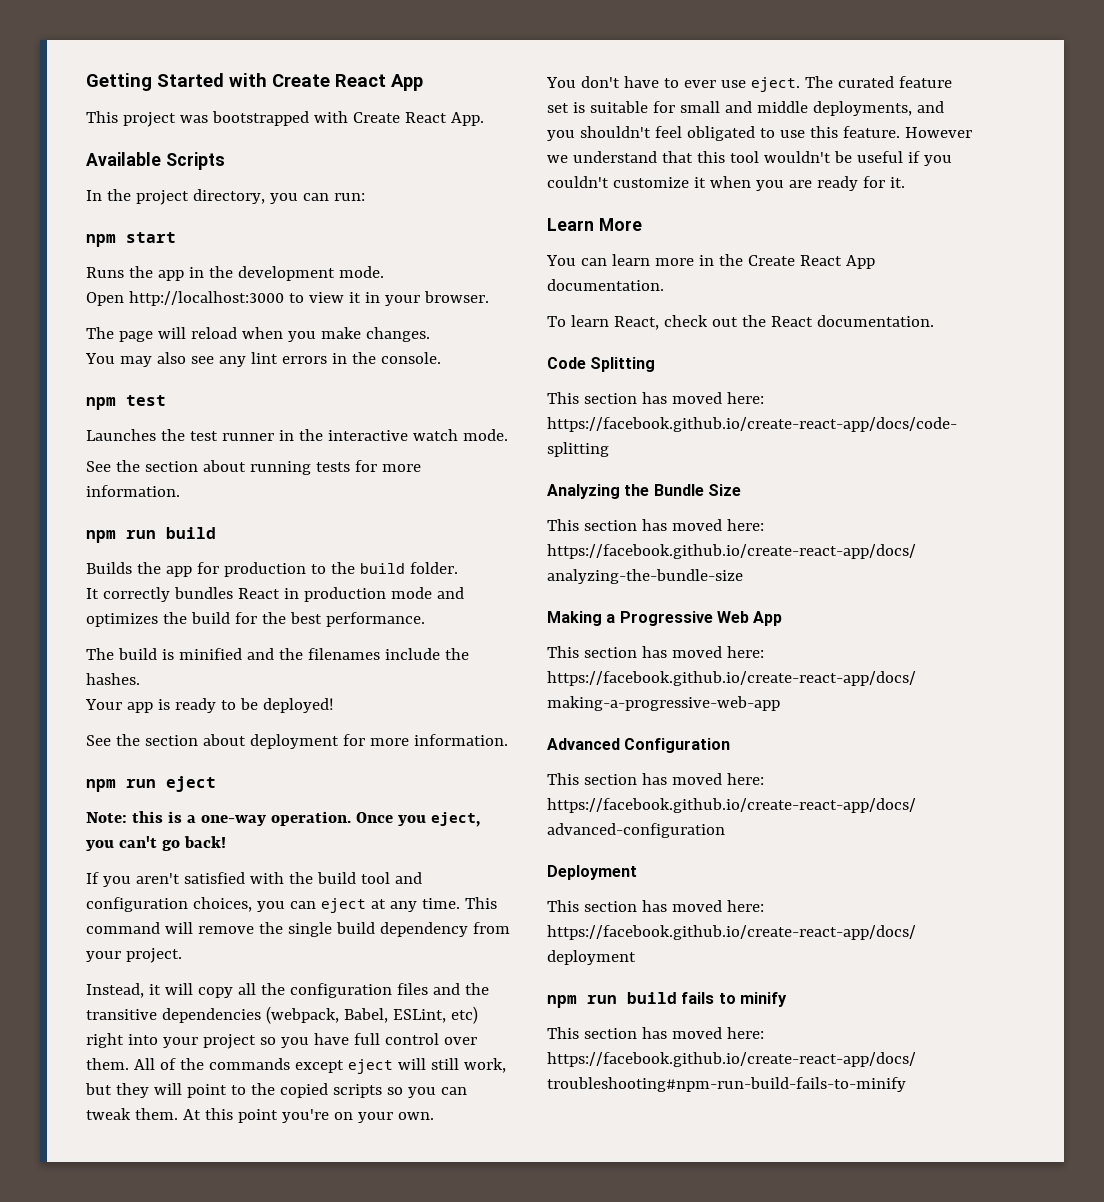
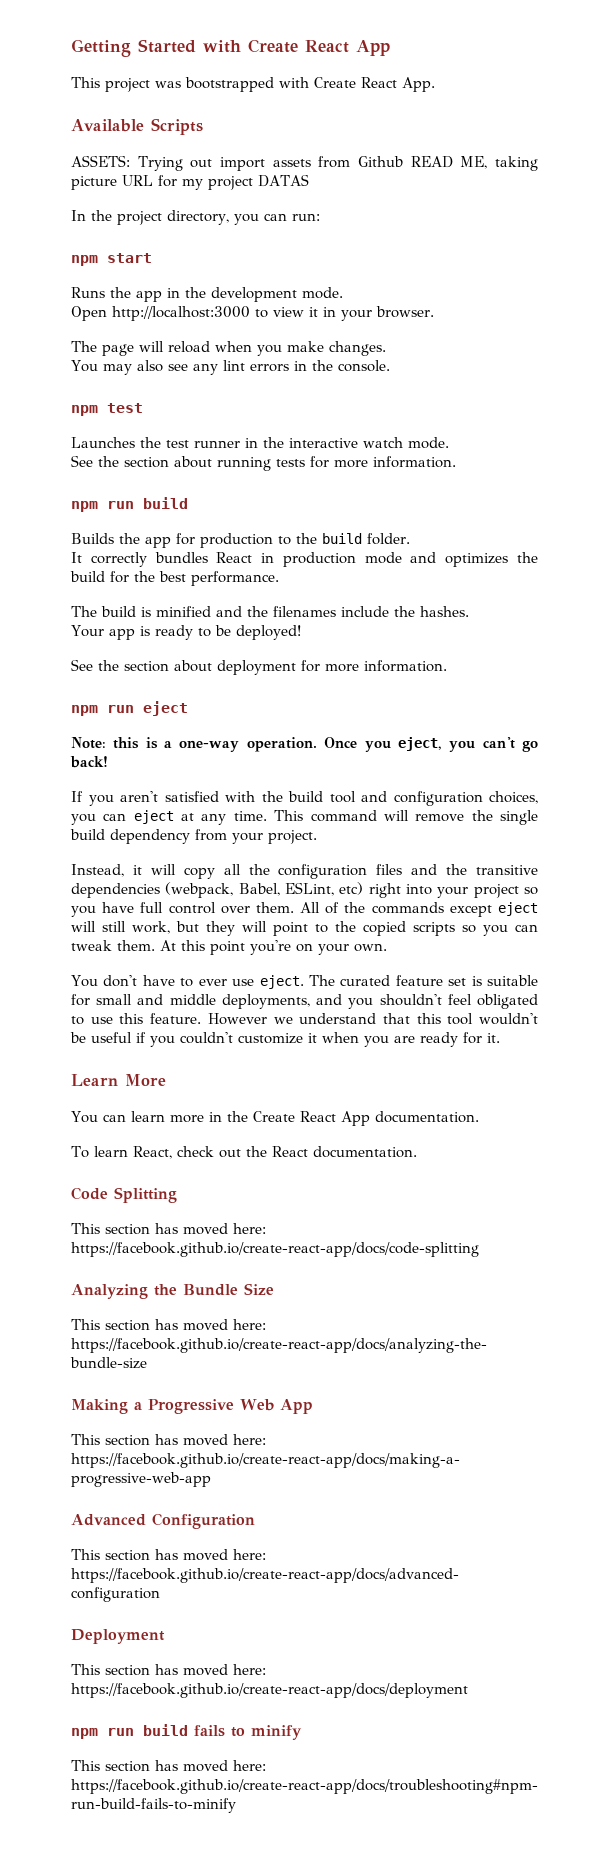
(225, 161) none -> [71,155,538,171] [71,174,309,190] // ASSETS: Trying out import assets from Github READ ME, taking picture URL for my project DATAS

